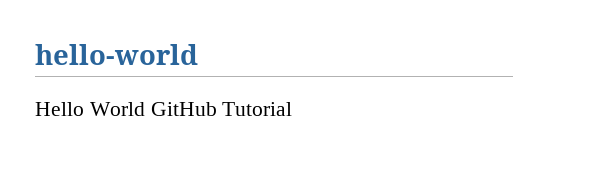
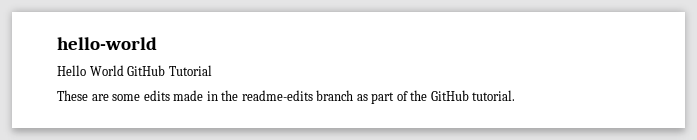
(293, 109) none -> [57,90,516,104] // These are some edits made in the readme-edits branch as part of the GitHub tutorial.

